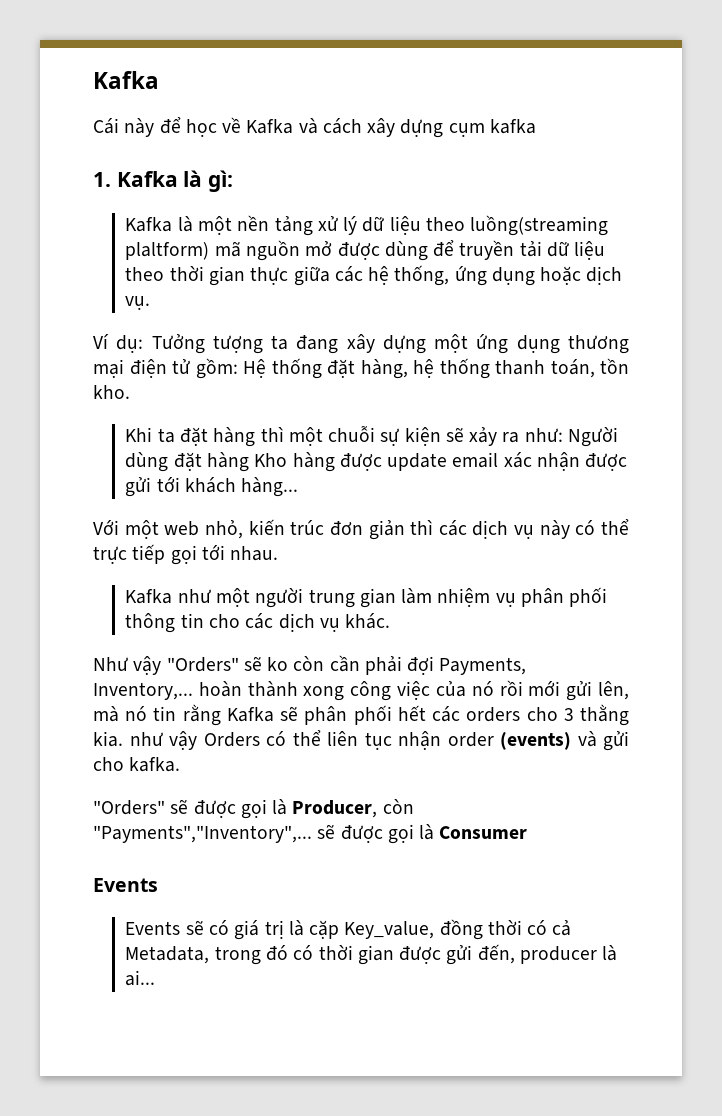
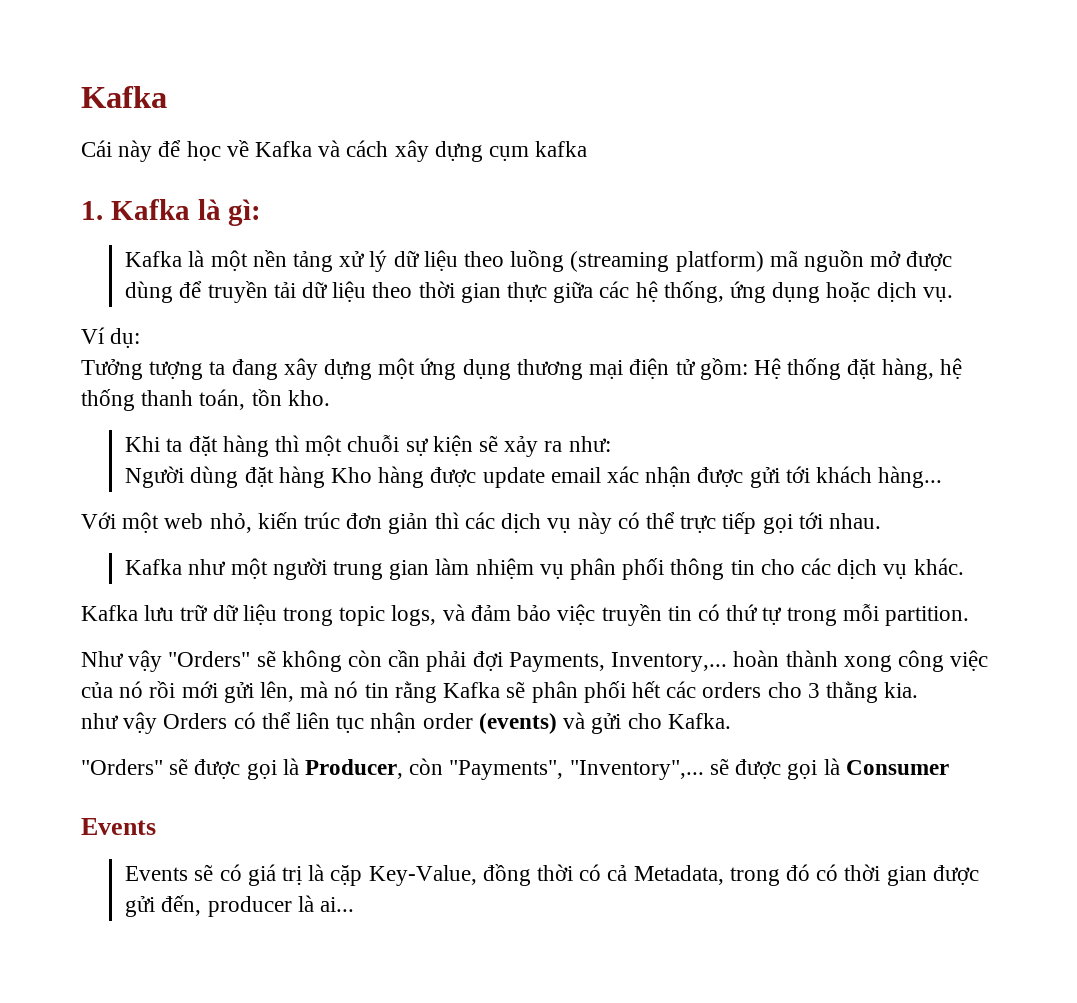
[470,215,609,236] [125,242,210,260] luồng(streaming plaltform) -> [510,250,764,272] luồng (streaming platform)
(144, 344) none -> (141, 338) //
(563, 435) none -> (611, 444) //
(391, 621) none -> [81,604,969,626] // Kafka lưu trữ dữ liệu trong topic logs, và đảm bảo việc truyền tin có thứ tự trong mỗi partition.
[267,657,289,671] ko -> [281,650,342,672] không
(123, 739) none -> (919, 690) //
[129,757,181,772] kafka. -> [667,713,731,729] Kafka.
[93,825,312,843] "Payments","Inventory",... -> [449,760,704,780] "Payments", "Inventory",...
[344,921,435,939] Key_value, -> [368,865,477,886] Key-Value,

